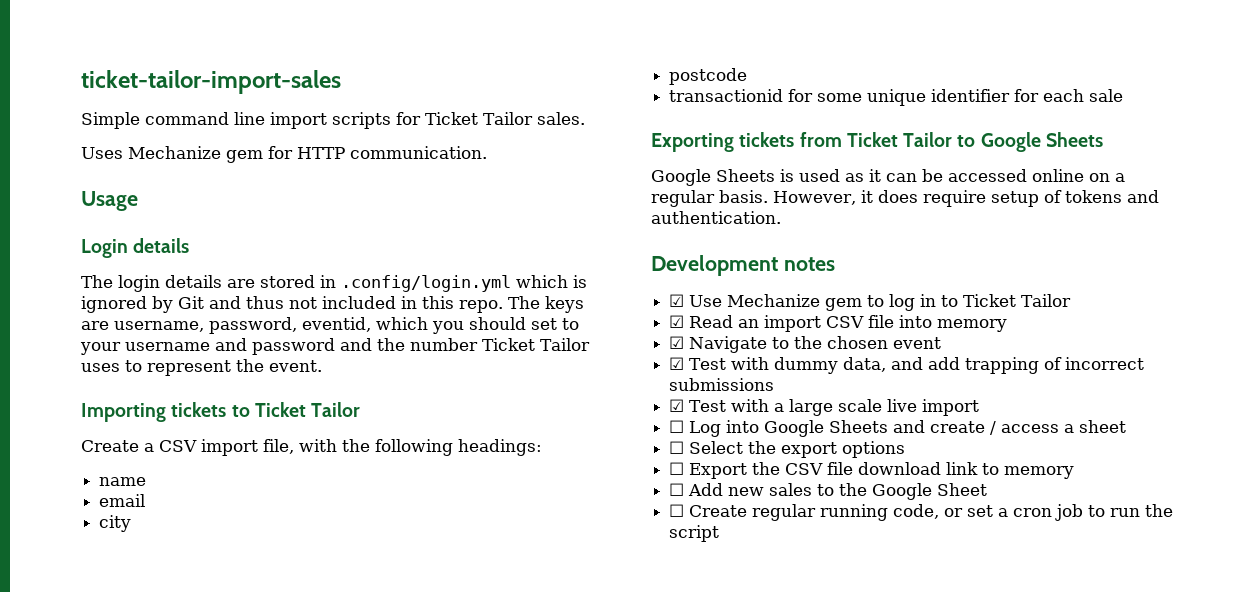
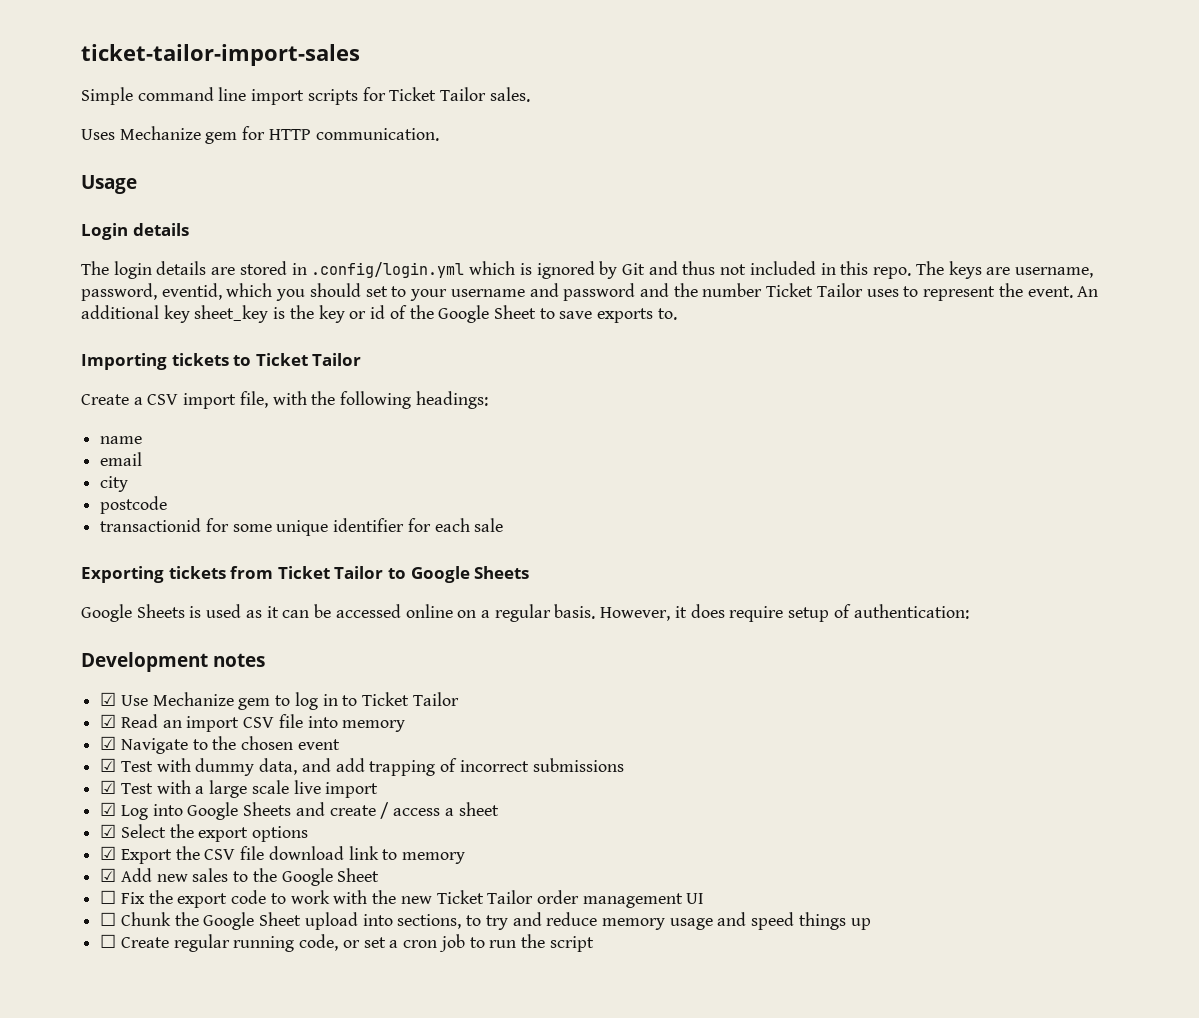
(322, 366) none -> [1077,286,1099,297] [81,305,677,323] An additional key sheet_key is the key or id of the Google Sheet to save exports to.
[1064,190,1159,203] [651,211,781,224] tokens and authentication. -> [853,604,969,619] authentication:
[669,420,685,433] ☐ -> [100,802,117,816] ☑
[669,441,685,454] ☐ -> [100,824,117,838] ☑
[669,462,685,475] ☐ -> [100,846,117,860] ☑
[669,483,685,496] ☐ -> [100,868,117,882] ☑
(988, 489) none -> [100,890,705,908] [100,912,871,930] // ☐ Fix the export code to work with the new Ticket Tailor order management UI // ☐ Chunk the Google Sheet upload into sections, to try and reduce memory usage and speed things up

